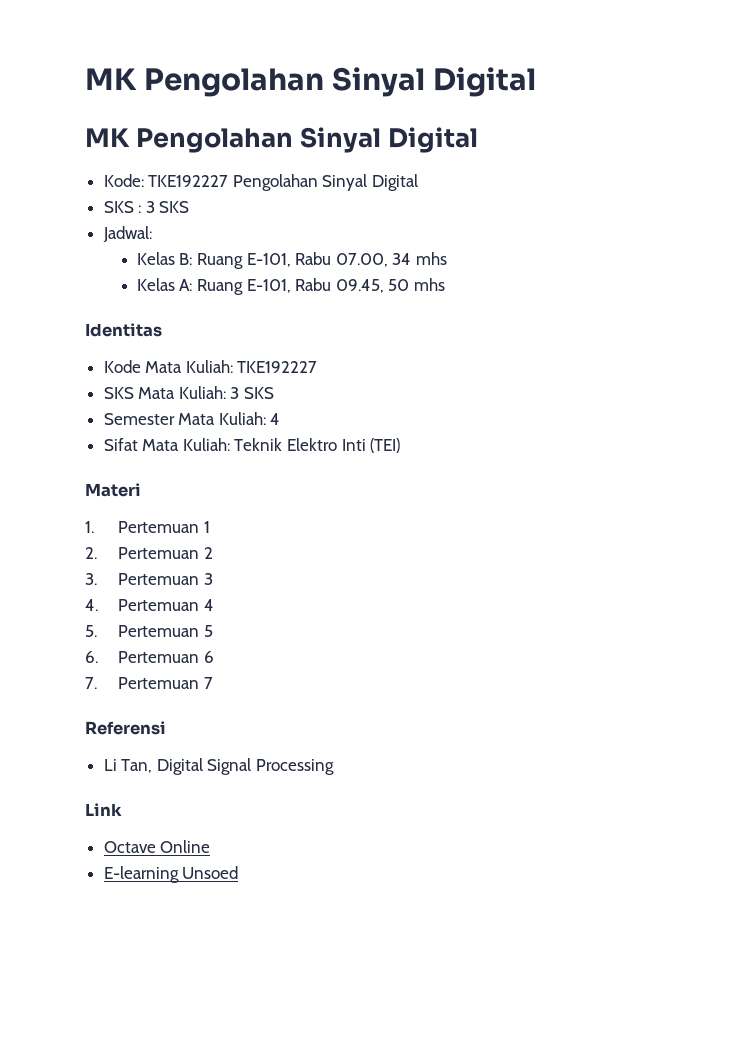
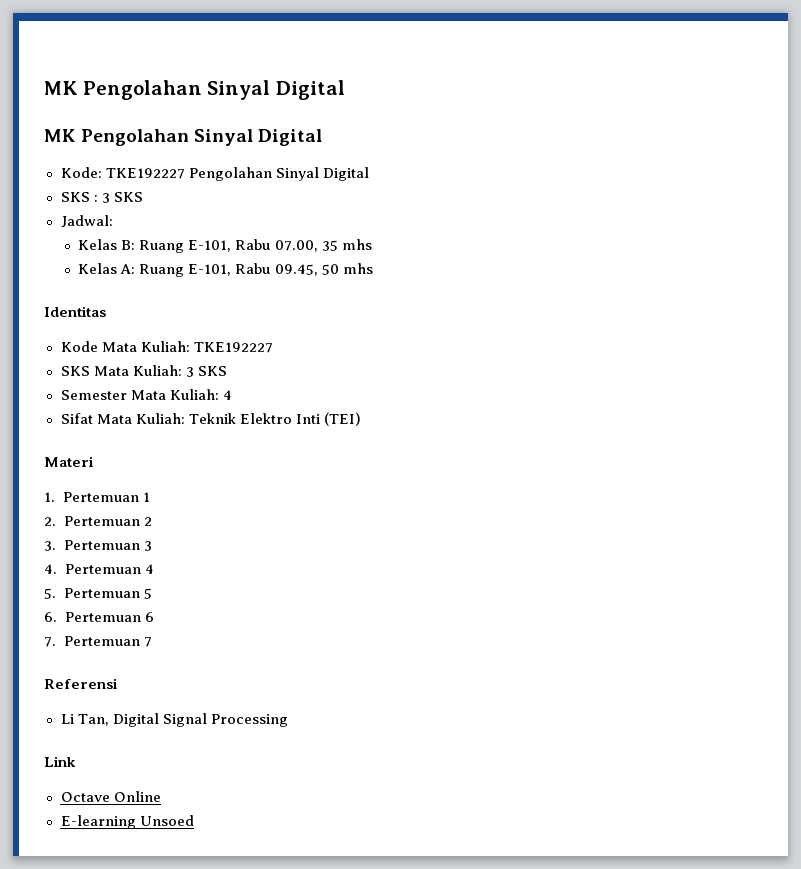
[392,253,412,265] 34 -> [321,240,338,251] 35

